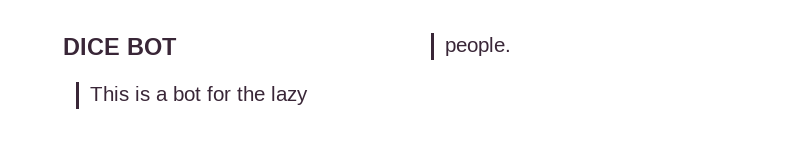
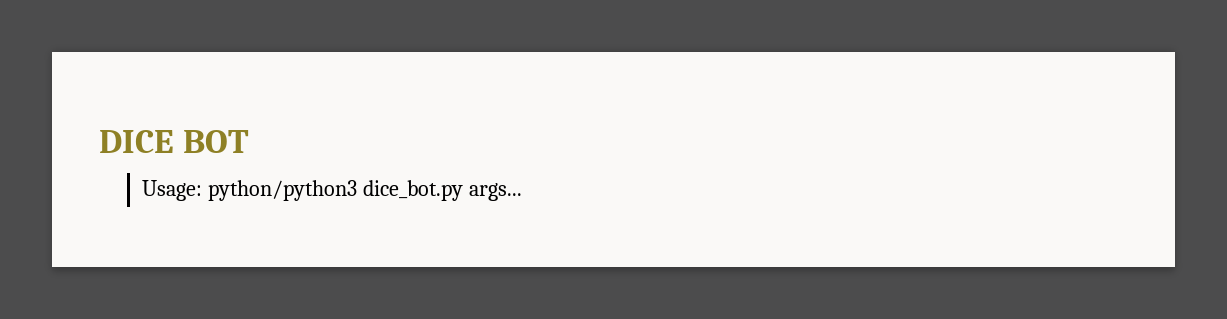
[89,86,308,105] [444,37,511,56] This is a bot for the lazy people. -> [141,180,522,201] Usage: python/python3 dice_bot.py args...

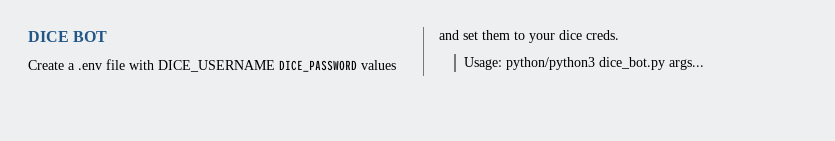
(250, 141) none -> [28,59,396,72] [439,30,619,43] // Create a .env file with DICE_USERNAME DICE_PASSWORD values and set them to your dice creds.

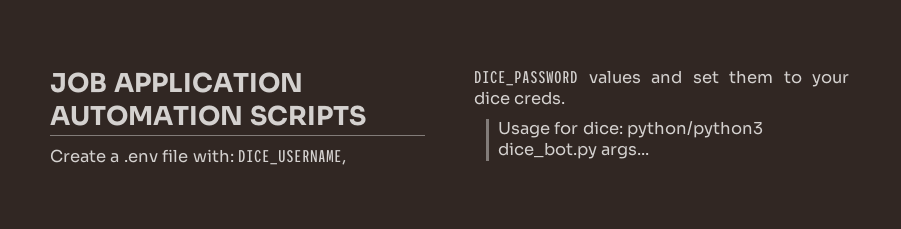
[28,31,108,42] DICE BOT -> [50,72,304,93] [50,105,367,126] JOB APPLICATION AUTOMATION SCRIPTS
[129,60,275,72] with DICE_USERNAME -> [192,149,347,165] with: DICE_USERNAME,
[463,57,502,70] Usage: -> [497,121,623,138] Usage for dice:

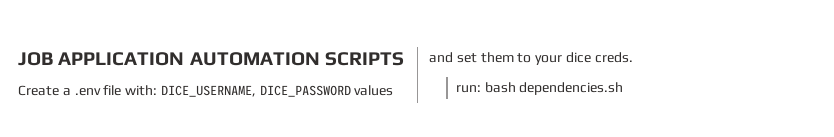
[497,121,764,138] [497,142,650,159] Usage for dice: python/python3 dice_bot.py args... -> [455,82,624,95] run: bash dependencies.sh

